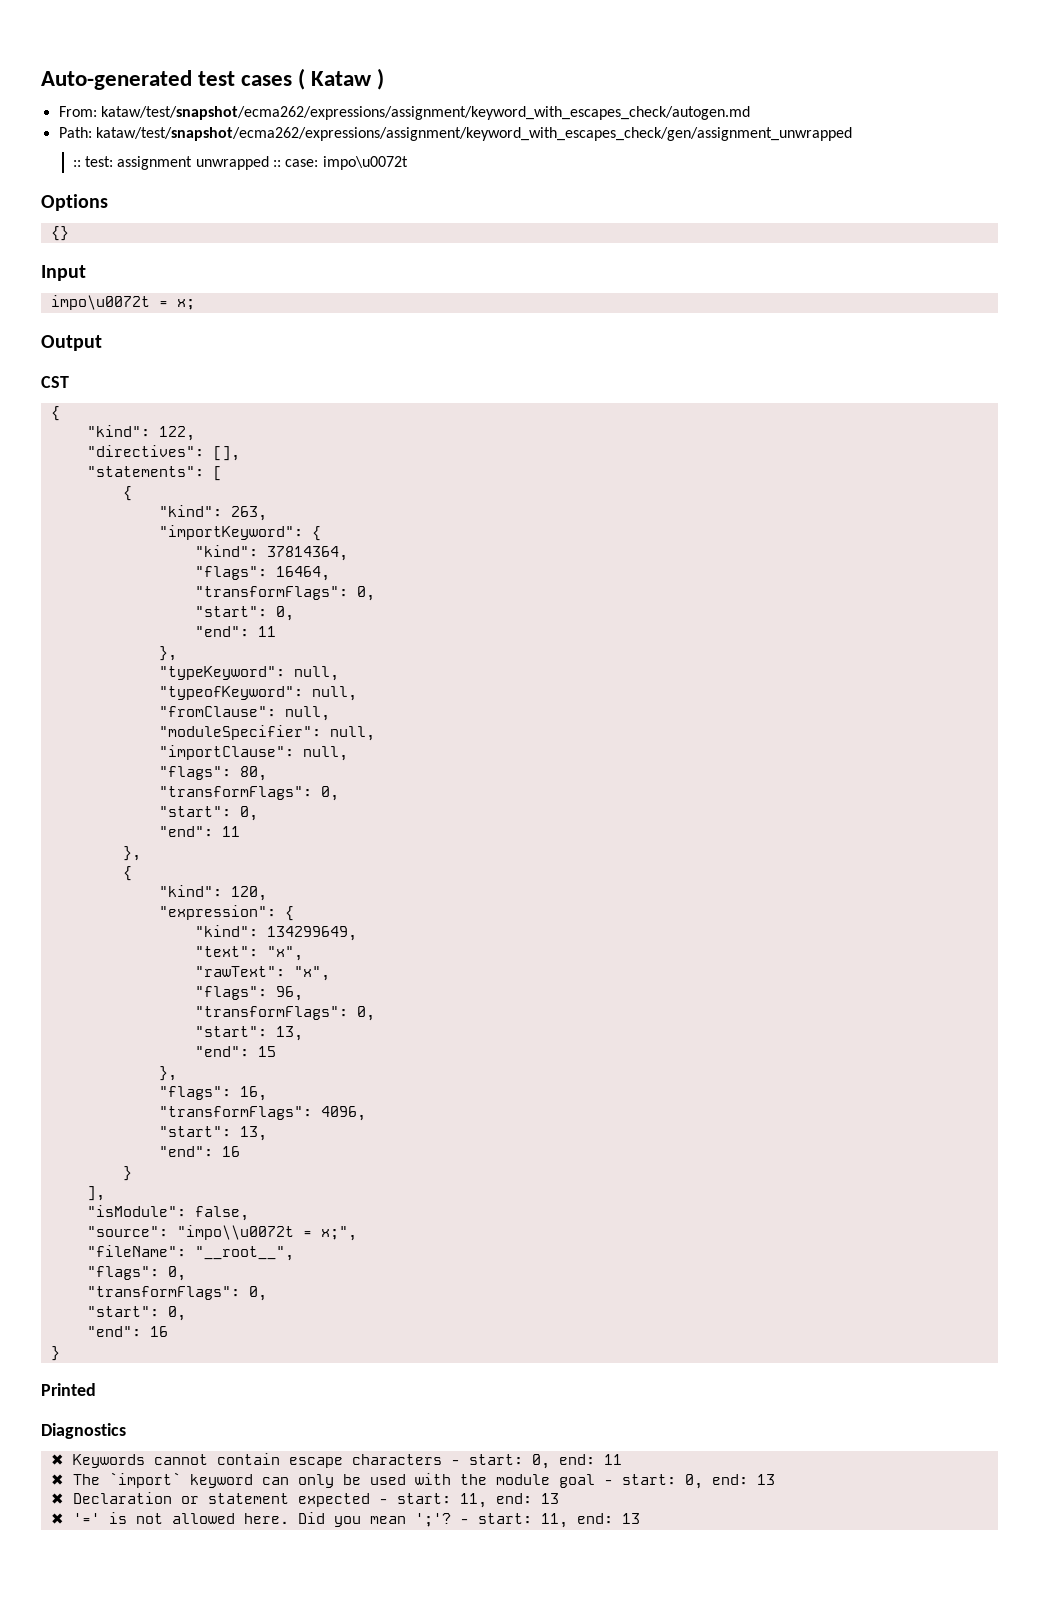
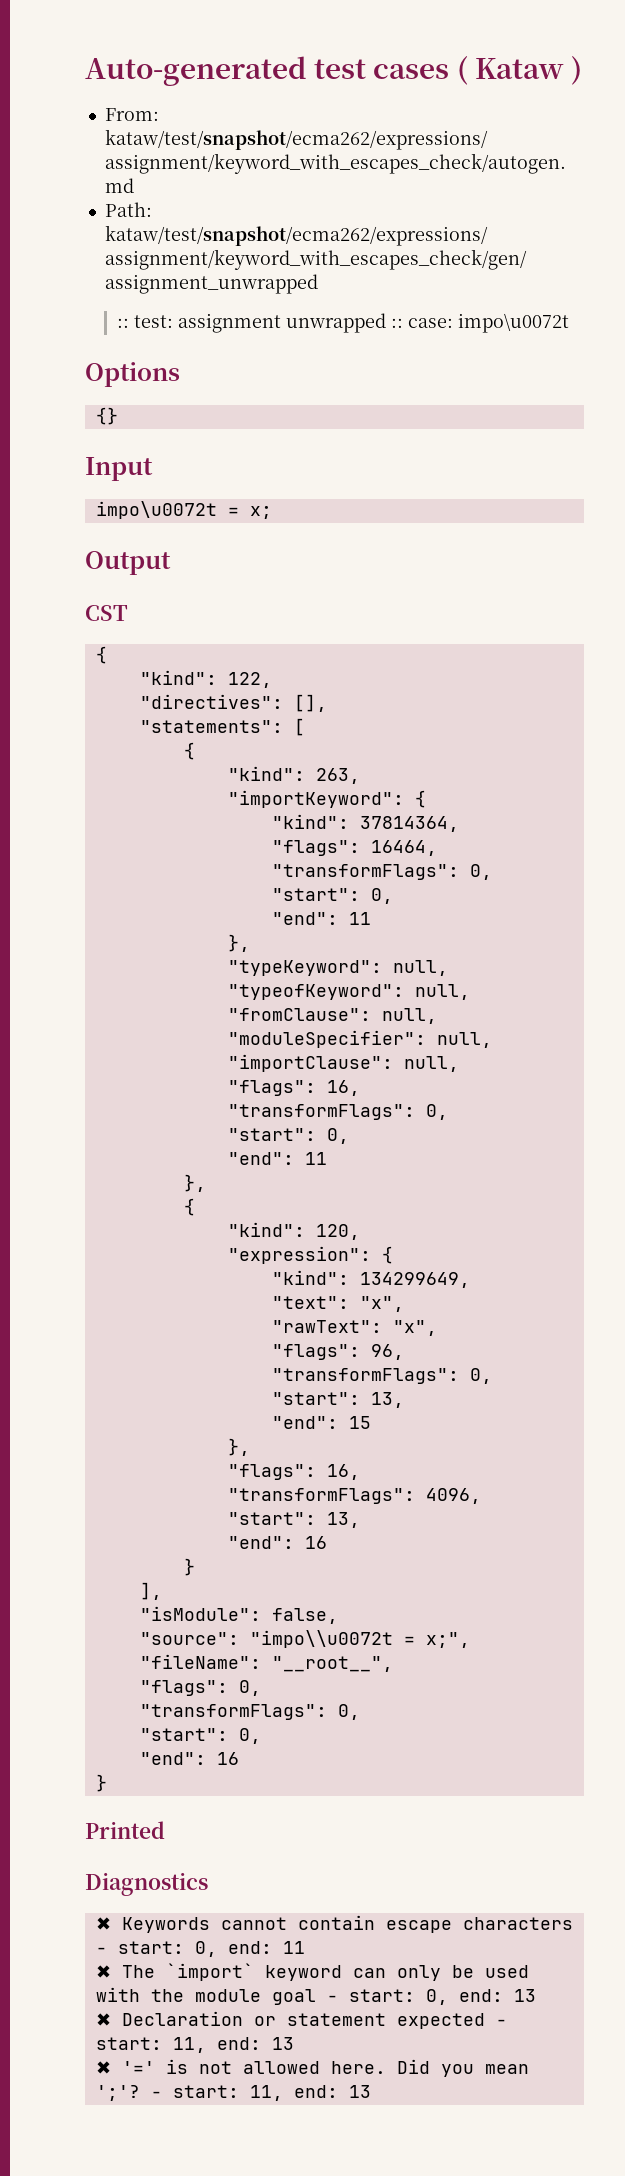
[239,766,267,781] 80, -> [326,1080,360,1096] 16,

